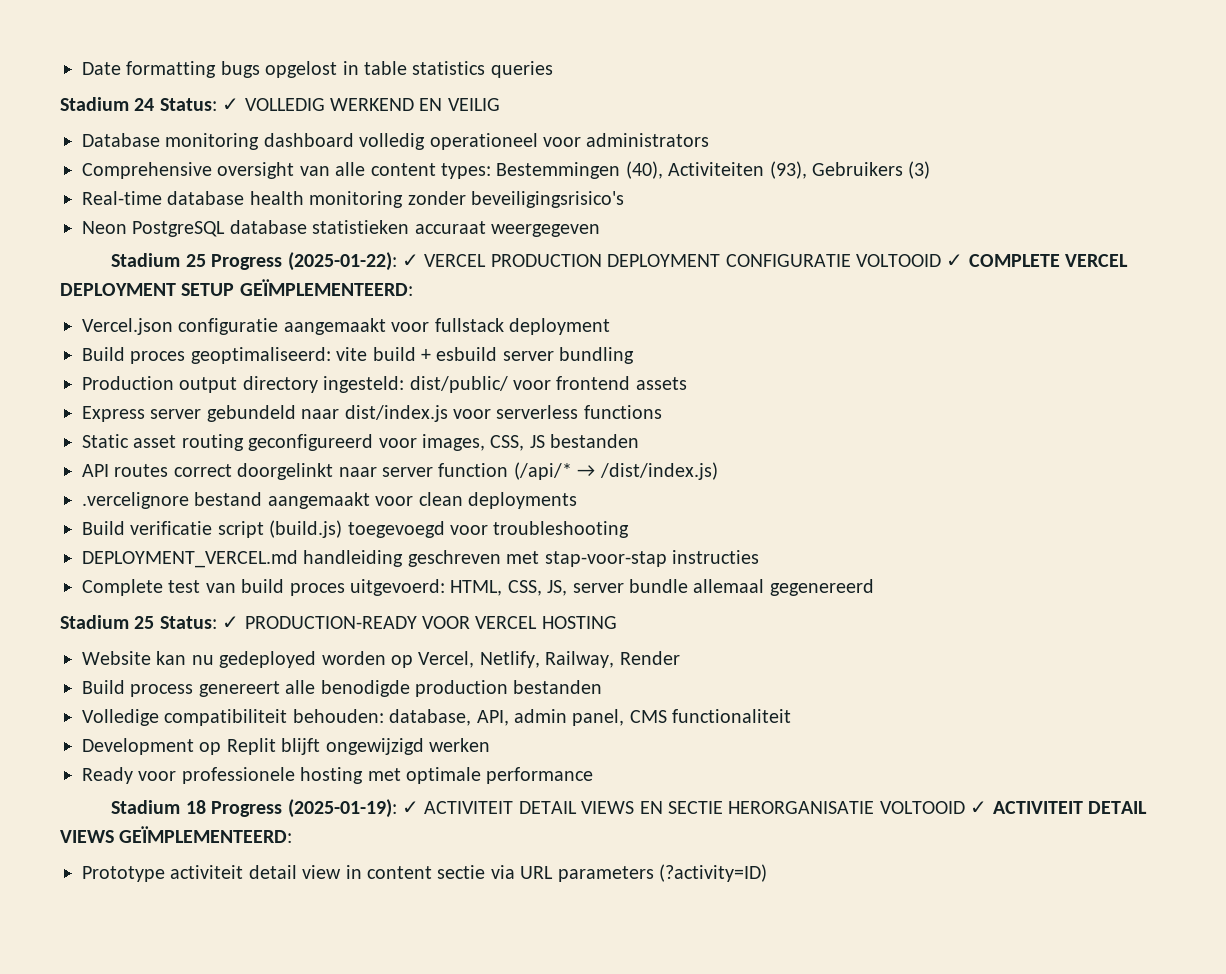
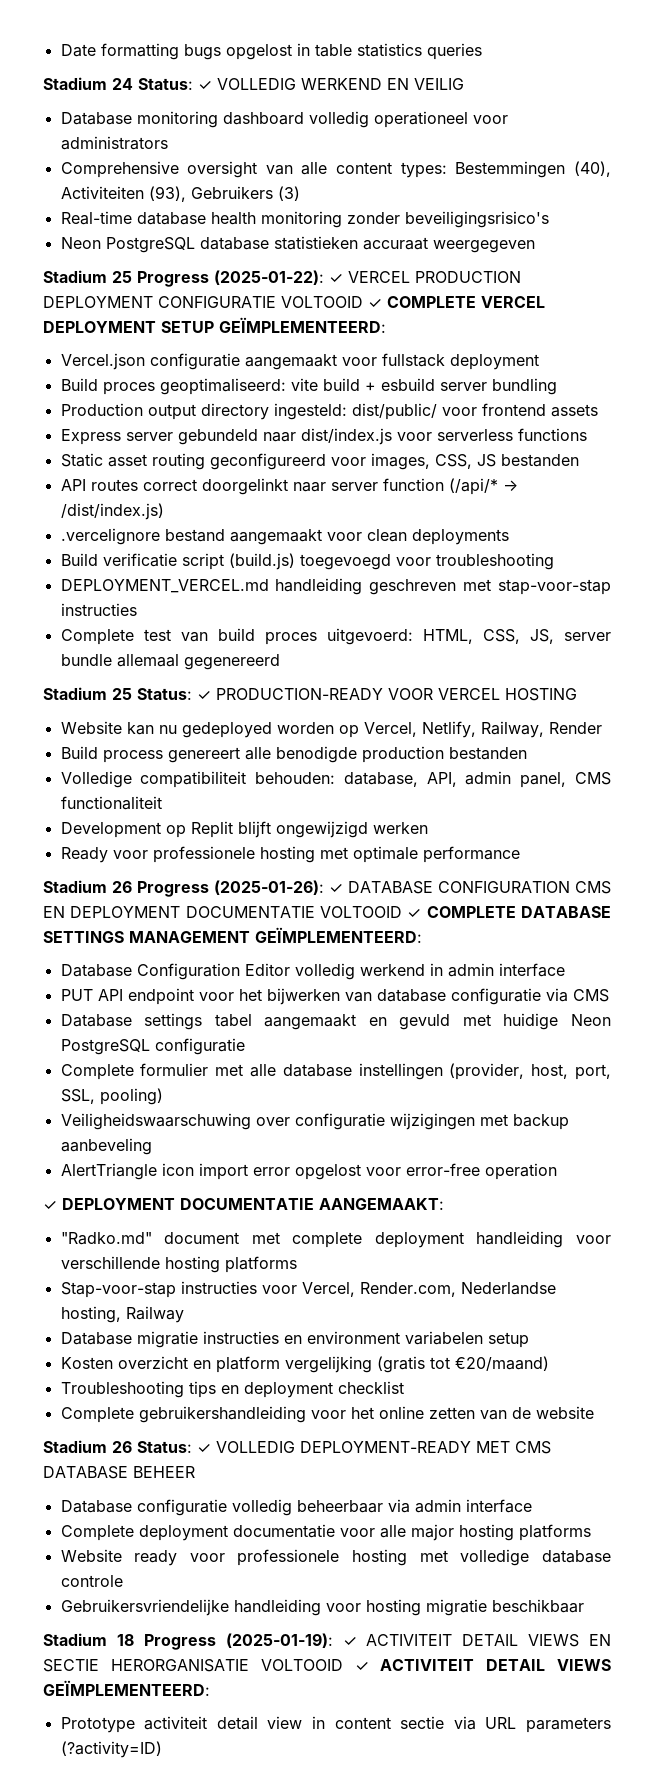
(594, 775) none -> [43,880,611,897] [43,906,611,918] [43,927,422,943] [60,963,565,980] [60,988,609,1005] [60,1013,611,1030] [60,1038,245,1055] [60,1063,611,1080] [60,1088,163,1105] [60,1113,569,1130] [60,1138,152,1155] [60,1163,557,1180] [43,1198,444,1210] [60,1231,611,1248] [60,1256,297,1273] [60,1281,556,1298] [60,1306,184,1323] [60,1331,529,1348] [60,1356,549,1373] [60,1381,404,1398] [60,1406,594,1423] [43,1440,551,1454] [43,1466,195,1479] [60,1499,532,1516] [60,1524,591,1541] [60,1549,611,1566] [60,1575,123,1587] [60,1599,584,1616] // Stadium 26 Progress (2025-01-26): ✓ DATABASE CONFIGURATION CMS EN DEPLOYMENT DOCUMENTATIE VOLTOOID ✓ COMPLETE DATABASE SETTINGS MANAGEMENT GEÏMPLEMENTEERD: // Database Configuration Editor volledig werkend in admin interface // PUT API endpoint voor het bijwerken van database configuratie via CMS // Database settings tabel aangemaakt en gevuld met huidige Neon PostgreSQL configuratie // Complete formulier met alle database instellingen (provider, host, port, SSL, pooling) // Veiligheidswaarschuwing over configuratie wijzigingen met backup aanbeveling // AlertTriangle icon import error opgelost voor error-free operation // ✓ DEPLOYMENT DOCUMENTATIE AANGEMAAKT: // "Radko.md" document met complete deployment handleiding voor verschillende hosting platforms // Stap-voor-stap instructies voor Vercel, Render.com, Nederlandse hosting, Railway // Database migratie instructies en environment variabelen setup // Kosten overzicht en platform vergelijking (gratis tot €20/maand) // Troubleshooting tips en deployment checklist // Complete gebruikershandleiding voor het online zetten van de website // Stadium 26 Status: ✓ VOLLEDIG DEPLOYMENT-READY MET CMS DATABASE BEHEER // Database configuratie volledig beheerbaar via admin interface // Complete deployment documentatie voor alle major hosting platforms // Website ready voor professionele hosting met volledige database controle // Gebruikersvriendelijke handleiding voor hosting migratie beschikbaar

